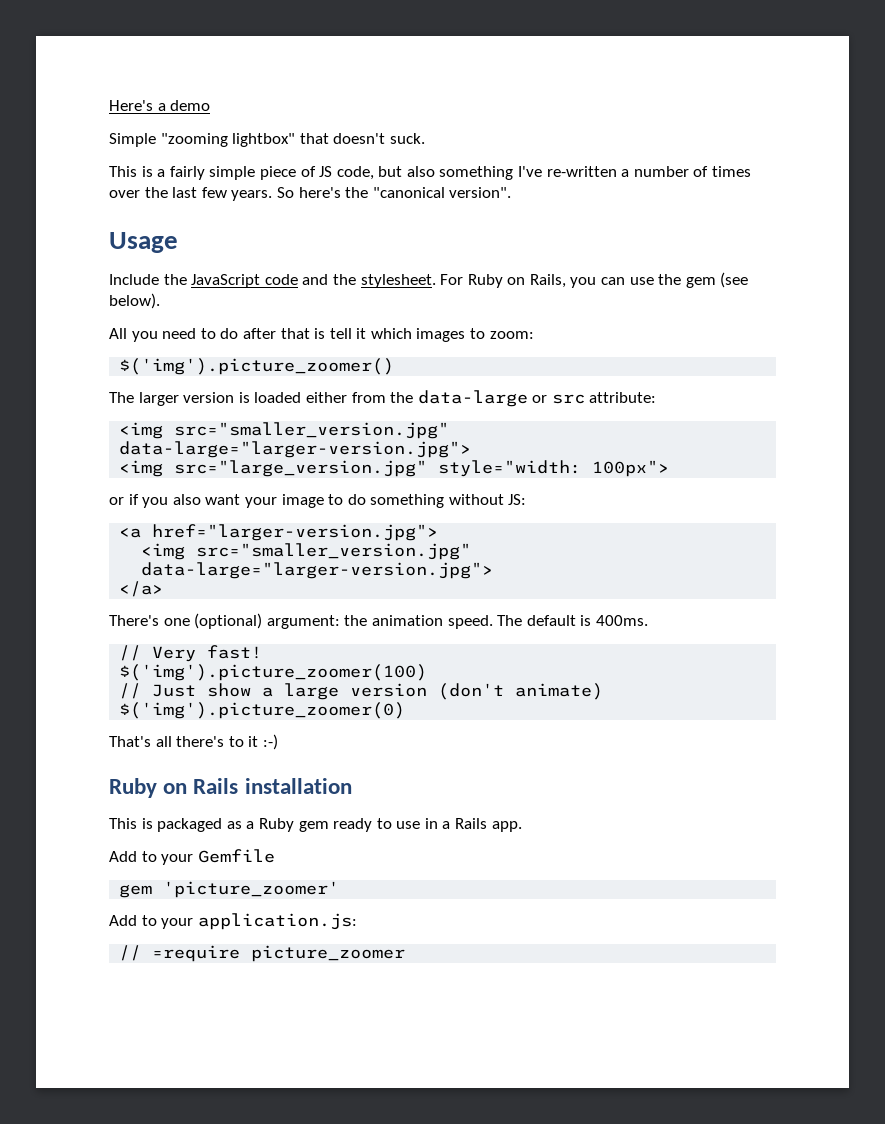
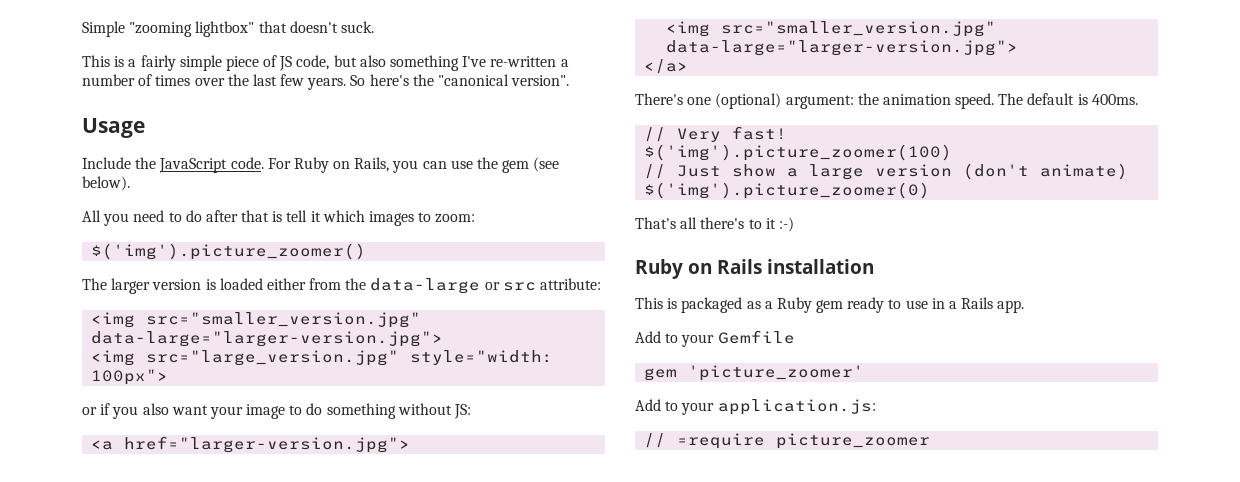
[109,100,211,111] Here's a demo // -> (82, 29) none
[264,274,436,288] code and the stylesheet. -> [230,157,264,169] code.

